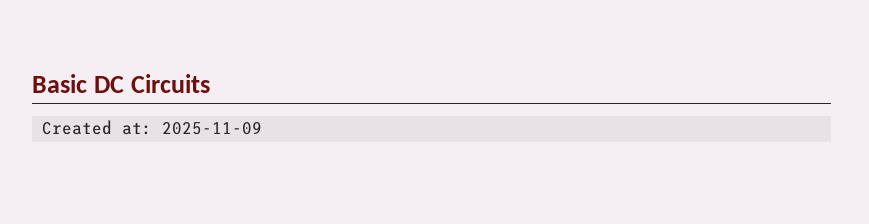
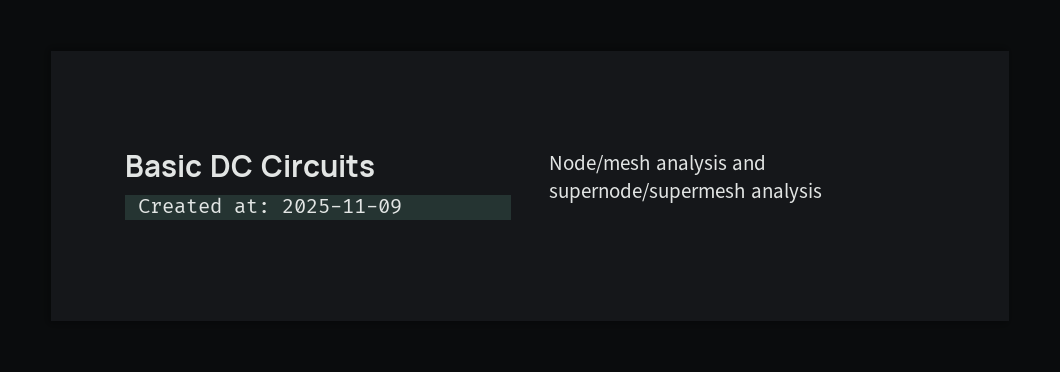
(262, 128) none -> [549,154,767,175] [549,182,822,203] // Node/mesh analysis and supernode/supermesh analysis

